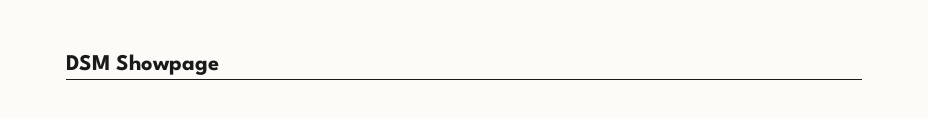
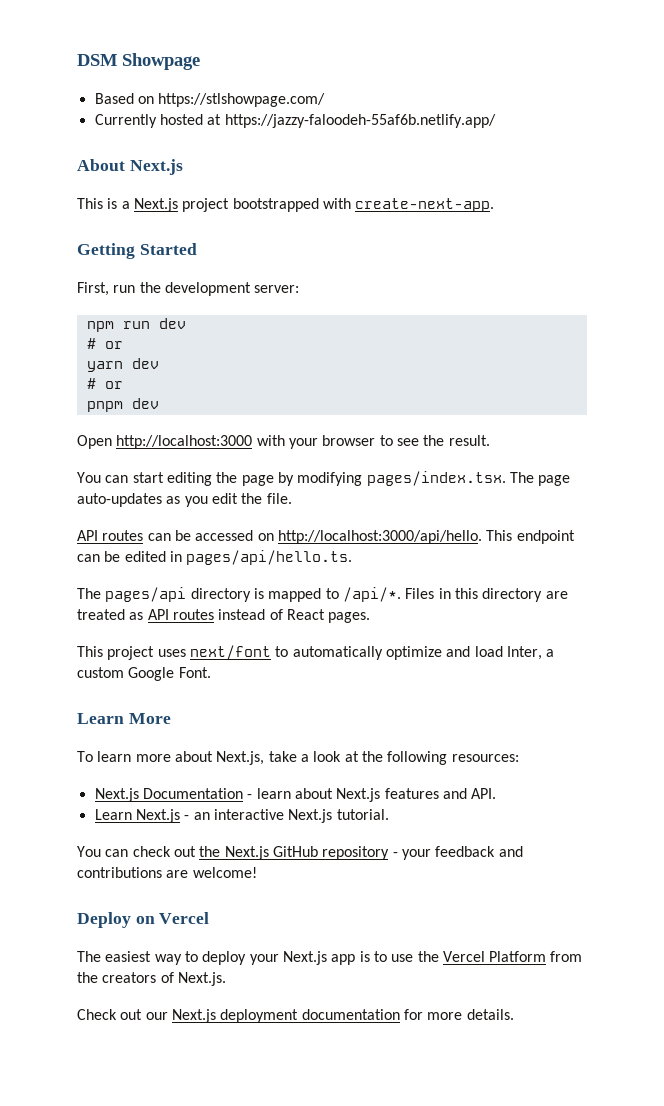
(220, 64) none -> [94,93,326,107] [94,114,496,128] [77,159,183,175] [77,198,495,212] [77,243,197,259] [77,282,300,296] [86,318,186,332] [86,338,123,349] [86,358,159,372] [86,378,123,389] [86,398,159,412] [77,435,490,449] [77,471,571,486] [77,493,292,507] [77,530,575,544] [77,550,353,565] [77,587,568,602] [77,609,371,623] [77,645,555,660] [77,667,211,681] [77,713,171,724] [77,751,519,765] [94,788,497,802] [94,809,389,823] [77,846,523,860] [77,867,257,878] [77,912,210,928] [77,951,583,965] [77,972,226,986] [77,1009,514,1023] // Based on https://stlshowpage.com/ // Currently hosted at https://jazzy-faloodeh-55af6b.netlify.app/ // About Next.js // This is a Next.js project bootstrapped with create-next-app. // Getting Started // First, run the development server: // npm run dev // # or // yarn dev // # or // pnpm dev // Open http://localhost:3000 with your browser to see the result. // You can start editing the page by modifying pages/index.tsx. The page auto-updates as you edit the file. // API routes can be accessed on http://localhost:3000/api/hello. This endpoint can be edited in pages/api/hello.ts. // The pages/api directory is mapped to /api/*. Files in this directory are treated as API routes instead of React pages. // This project uses next/font to automatically optimize and load Inter, a custom Google Font. // Learn More // To learn more about Next.js, take a look at the following resources: // Next.js Documentation - learn about Next.js features and API. // Learn Next.js - an interactive Next.js tutorial. // You can check out the Next.js GitHub repository - your feedback and contributions are welcome! // Deploy on Vercel // The easiest way to deploy your Next.js app is to use the Vercel Platform from the creators of Next.js. // Check out our Next.js deployment documentation for more details.

